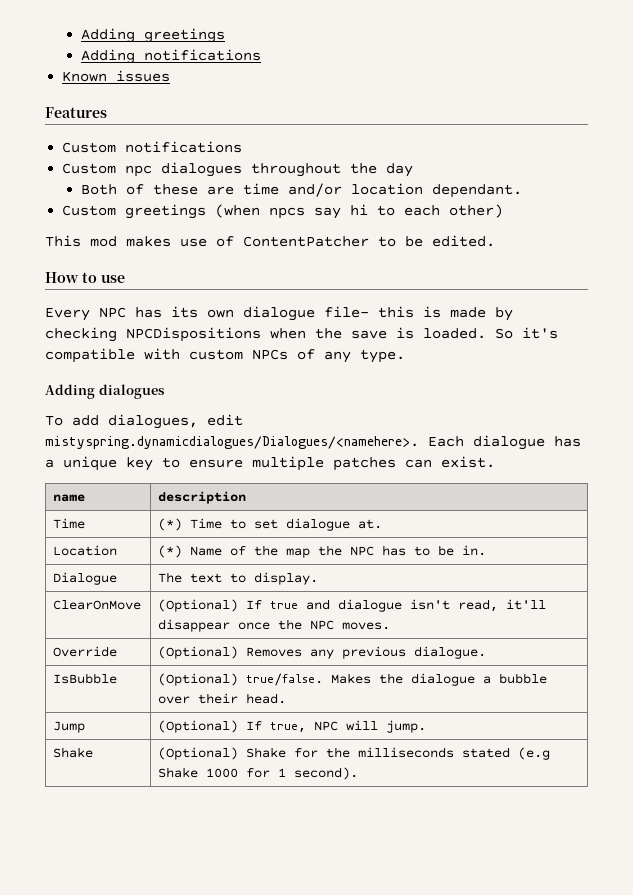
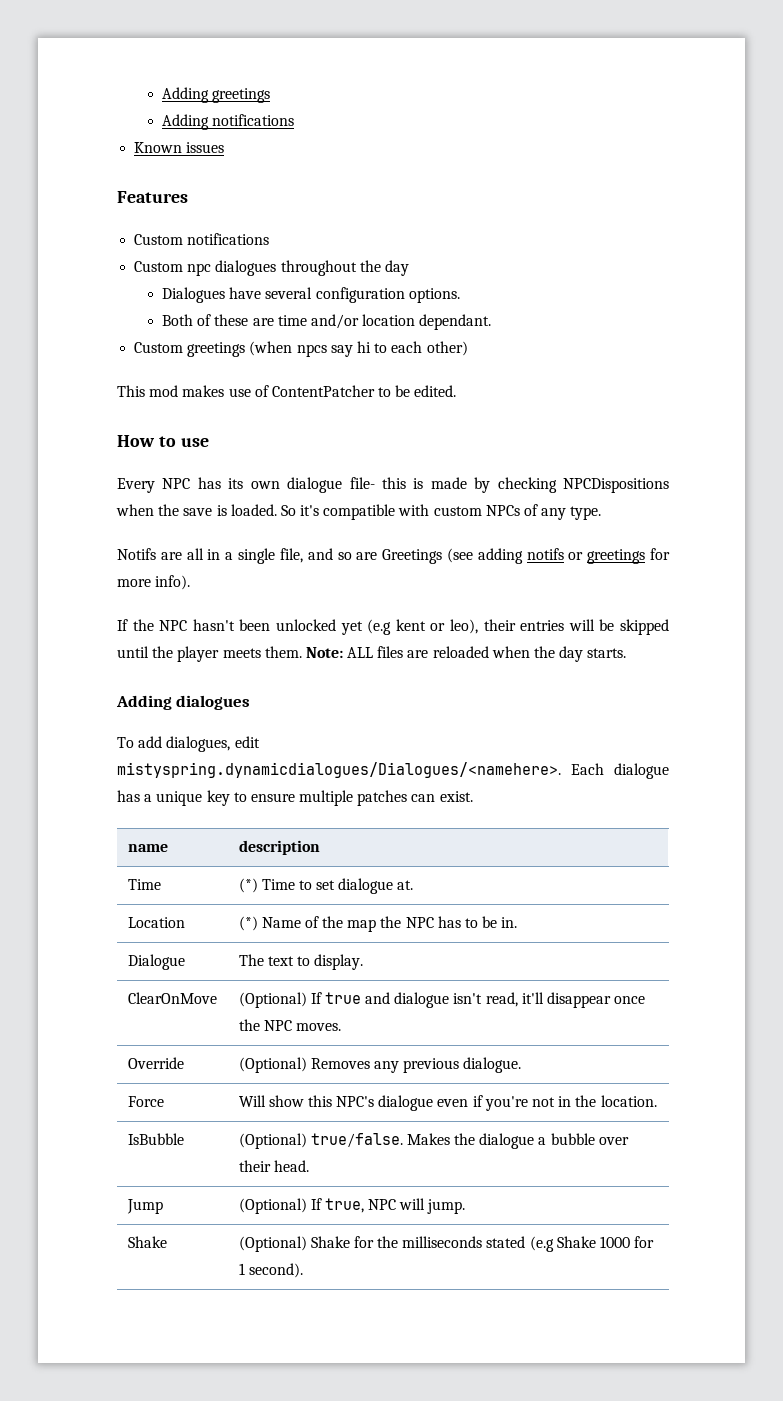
(414, 170) none -> [162,287,460,303] // Dialogues have several configuration options.
(405, 356) none -> [117,548,670,564] [117,575,191,590] [117,619,670,635] [117,646,627,662] // Notifs are all in a single file, and so are Greetings (see adding notifs or greetings for more info). // If the NPC hasn't been unlocked yet (e.g kent or leo), their entries will be skipped until the player meets them. Note: ALL files are reloaded when the day starts.
(487, 652) none -> [127,1096,164,1107] [238,1095,657,1111] // Force | Will show this NPC's dialogue even if you're not in the location.

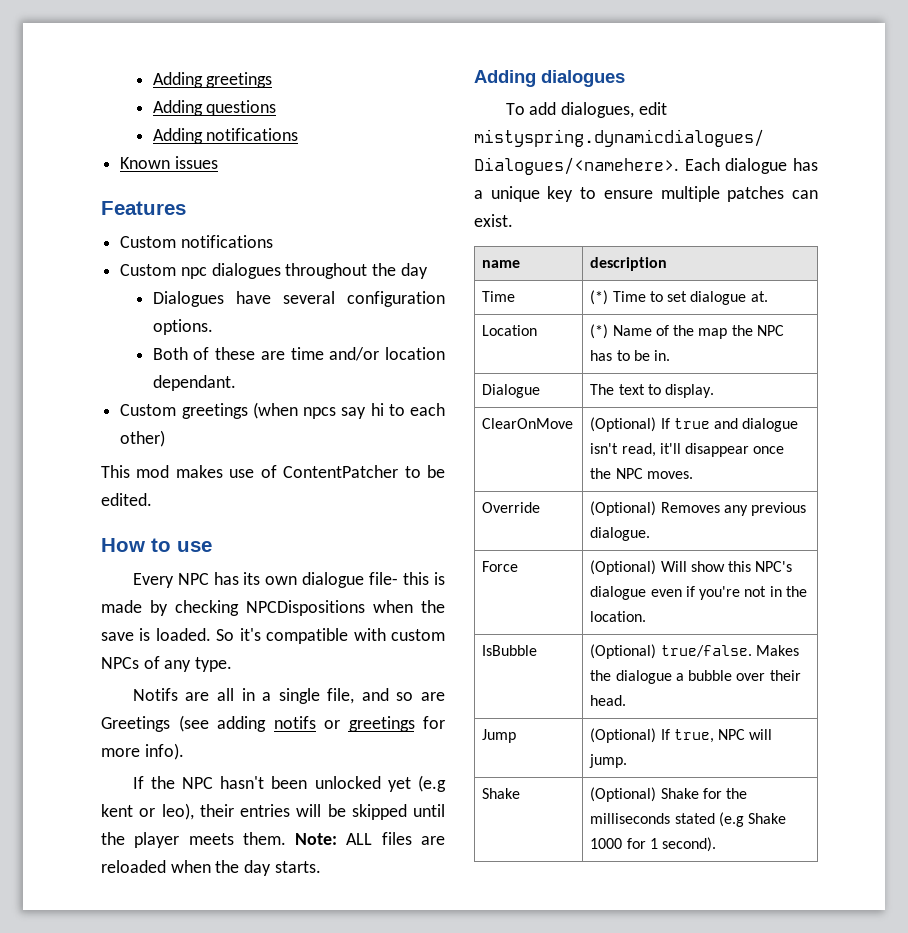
(271, 95) none -> [152,100,277,116] // Adding questions
(164, 1101) none -> [590,560,657,575] (Optional)

